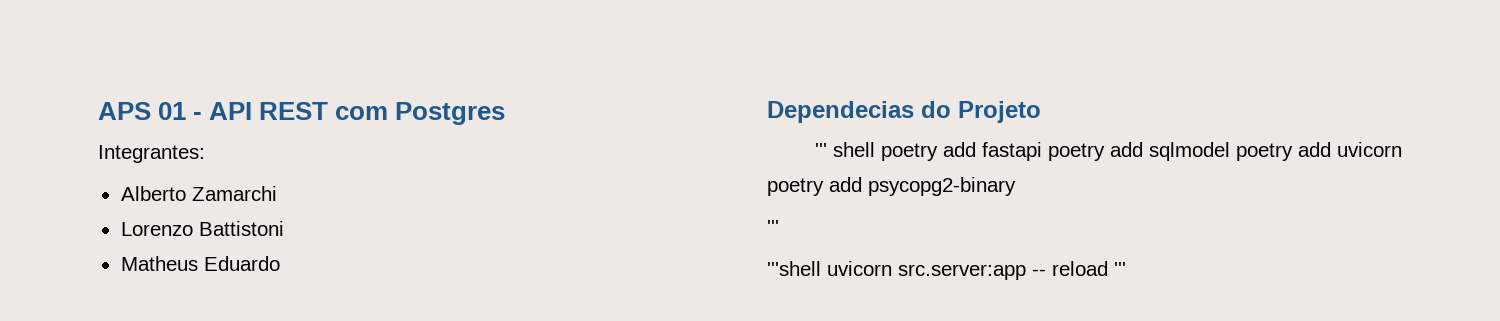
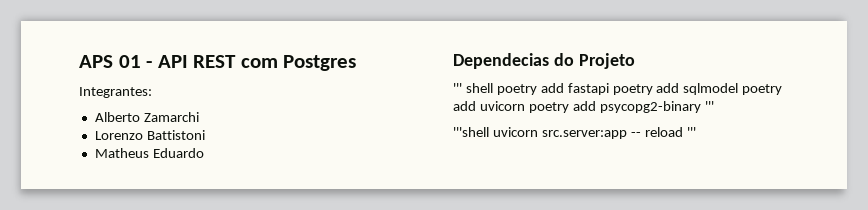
(1016, 186) // -> (701, 107) none

